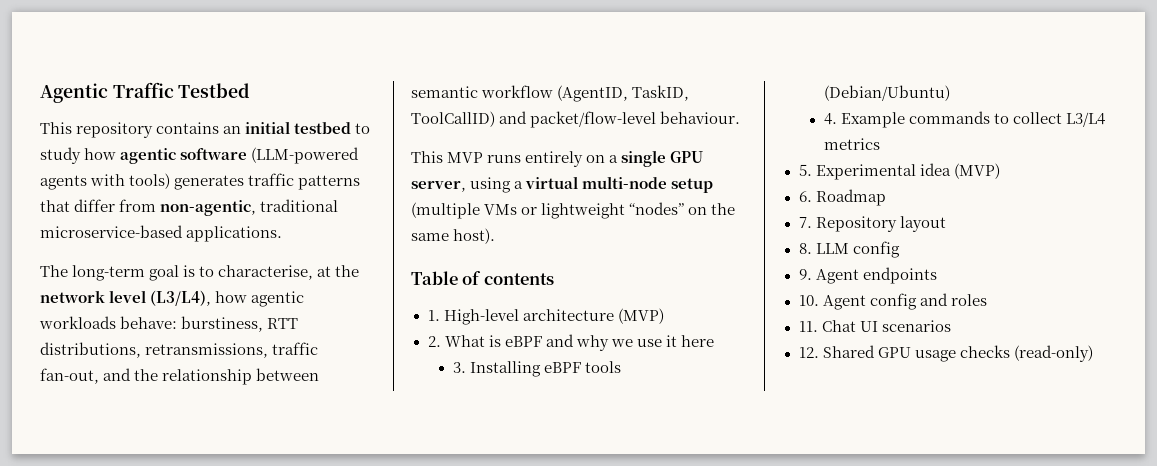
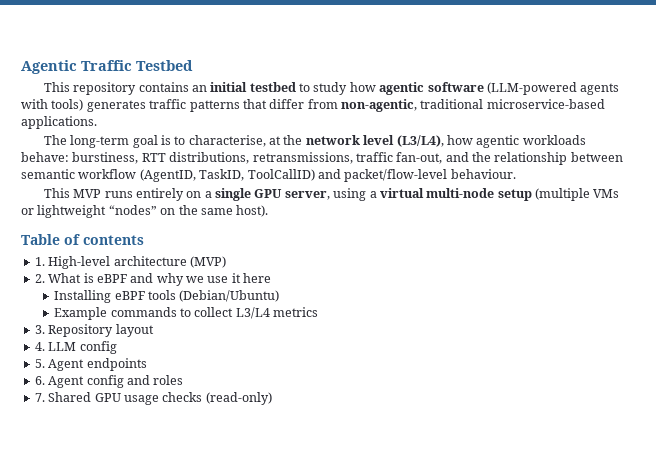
[452,362,466,373] 3. -> (272, 278) none
[823,113,837,125] 4. -> (280, 296) none
[798,163,1000,180] [798,189,886,206] [798,217,812,228] 5. Experimental idea (MVP) // 6. Roadmap // 7. -> [34,325,45,334] 3.
[798,243,812,254] 8. -> [34,342,45,351] 4.
[798,269,812,280] 9. -> [34,359,45,368] 5.
[798,295,819,306] 10. -> [34,376,45,385] 6.
[798,320,951,332] [798,347,819,358] 11. Chat UI scenarios // 12. -> [34,393,45,402] 7.

